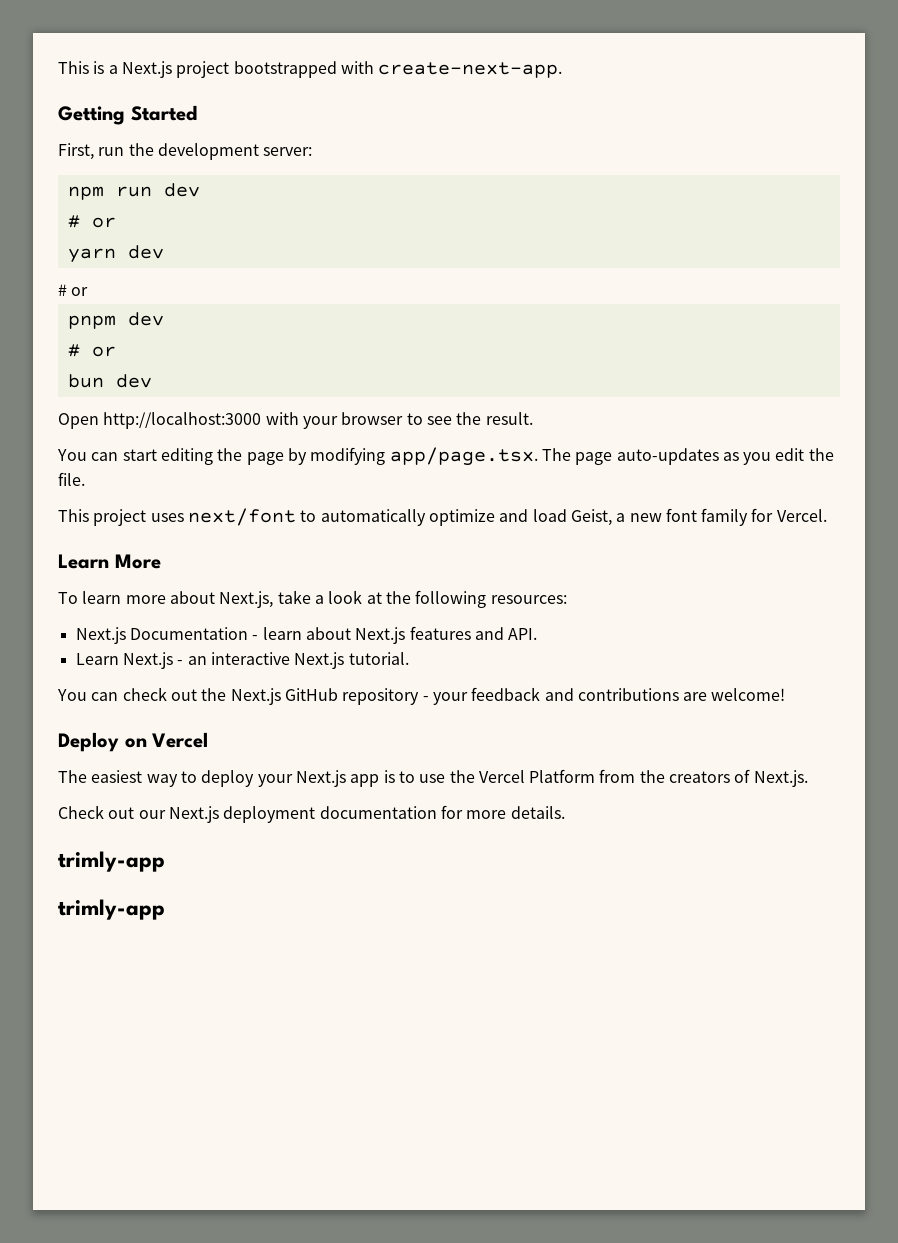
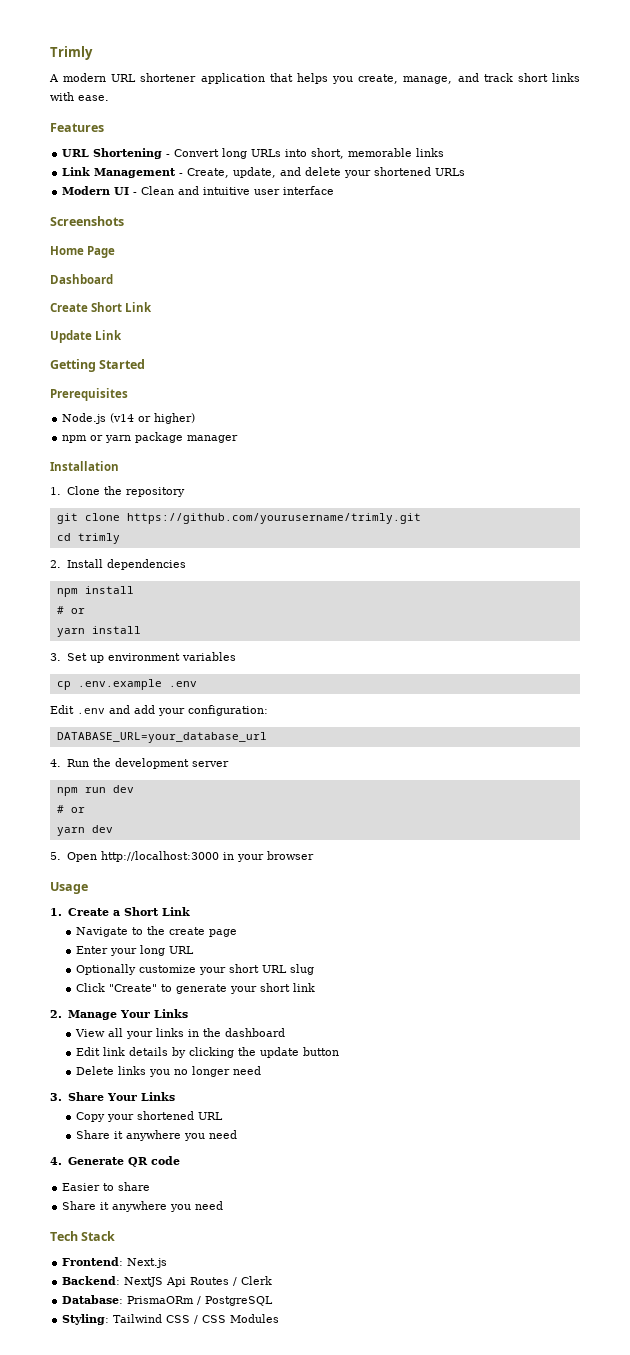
[58,61,563,78] [58,105,197,125] [58,143,125,160] This is a Next.js project bootstrapped with create-next-app. // Getting Started // First, run -> [50,46,93,60] [49,73,580,84] [50,92,109,101] [50,123,104,132] [62,148,445,159] [62,167,466,178] [62,186,335,195] [50,216,124,226] [50,246,116,258] [50,274,113,284] [50,302,153,312] [50,330,123,343] [50,359,146,372] [50,388,128,401] [62,413,196,424] [62,432,239,443] [50,461,119,471] [50,486,185,497] [56,513,421,524] [56,533,120,544] [50,559,186,570] [56,586,134,597] [56,606,85,614] [56,626,141,637] [50,652,236,663] [56,679,197,690] [50,705,268,716] [56,732,267,743] [50,759,89,767] Trimly // A modern URL shortener application that helps you create, manage, and track short links with ease. // Features // URL Shortening - Convert long URLs into short, memorable links // Link Management - Create, update, and delete your shortened URLs // Modern UI - Clean and intuitive user interface // Screenshots // Home Page // Dashboard // Create Short Link // Update Link // Getting Started // Prerequisites // Node.js (v14 or higher) // npm or yarn package manager // Installation // 1. Clone the repository // git clone https://github.com/yourusername/trimly.git // cd trimly // 2. Install dependencies // npm install // # or // yarn install // 3. Set up environment variables // cp .env.example .env // Edit .env and add your configuration: // DATABASE_URL=your_database_url // 4. Run
[263,147,313,156] server: -> [191,761,229,767] server
[58,284,89,296] [67,312,164,329] [67,344,116,357] [67,374,152,388] # or // pnpm dev // # or // bun dev // -> [50,852,61,860] 5.
[265,412,299,425] with -> [222,852,234,860] in
[406,412,533,425] [57,447,834,466] [58,472,85,486] [58,508,827,526] [58,554,161,569] [58,590,567,608] [75,626,538,644] [75,652,409,669] [57,687,786,705] [58,732,209,752] [58,769,808,787] [58,805,565,823] [58,851,165,872] [58,899,165,920] to see the result. // You can start editing the page by modifying app/page.tsx. The page auto-updates as you edit the file. // This project uses next/font to automatically optimize and load Geist, a new font family for Vercel. // Learn More // To learn more about Next.js, take a look at the following resources: // Next.js Documentation - learn about Next.js features and API. // Learn Next.js - an interactive Next.js tutorial. // You can check out the Next.js GitHub repository - your feedback and contributions are welcome! // Deploy on Vercel // The easiest way to deploy your Next.js app is to use the Vercel Platform from the creators of Next.js. // Check out our Next.js deployment documentation for more details. // trimly-app // trimly-app -> [50,882,88,894] [50,907,190,916] [76,926,238,937] [76,945,195,956] [76,964,315,975] [76,983,316,994] [50,1009,188,1020] [75,1028,286,1039] [76,1047,340,1058] [76,1066,262,1077] [50,1092,175,1101] [76,1111,224,1122] [76,1130,238,1141] [50,1156,180,1167] [62,1182,151,1191] [62,1201,224,1212] [50,1231,116,1241] [62,1257,168,1268] [62,1276,273,1287] [62,1295,274,1306] [62,1314,280,1325] // Usage // 1. Create a Short Link // Navigate to the create page // Enter your long URL // Optionally customize your short URL slug // Click "Create" to generate your short link // 2. Manage Your Links // View all your links in the dashboard // Edit link details by clicking the update button // Delete links you no longer need // 3. Share Your Links // Copy your shortened URL // Share it anywhere you need // 4. Generate QR code // Easier to share // Share it anywhere you need // Tech Stack // Frontend: Next.js // Backend: NextJS Api Routes / Clerk // Database: PrismaORm / PostgreSQL // Styling: Tailwind CSS / CSS Modules

